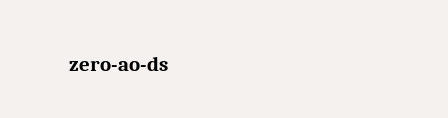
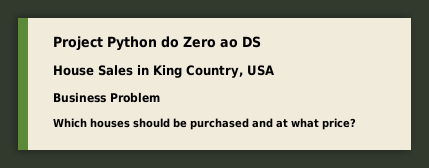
[69,56,168,71] zero-ao-ds -> [53,36,261,51] [53,65,274,78] [53,92,160,103] [53,118,356,130] Project Python do Zero ao DS // House Sales in King Country, USA // Business Problem // Which houses should be purchased and at what price?

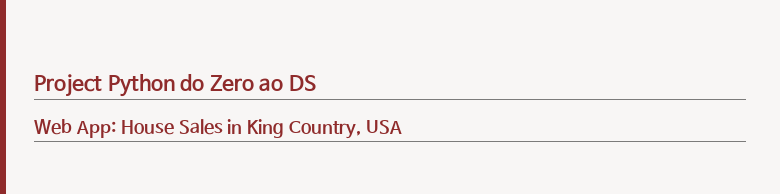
(261, 42) none -> [34,119,116,138] Web App:
[53,92,160,103] [53,118,356,130] // Business Problem // Which houses should be purchased and at what price? -> (403, 127) none

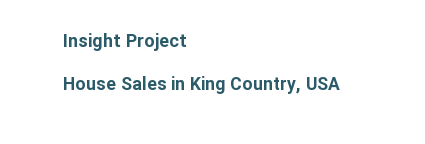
(34, 85) none -> [63,33,121,51] Insight
[107,74,316,97] [34,119,116,138] Python do Zero ao DS // Web App: -> (187, 42) //

